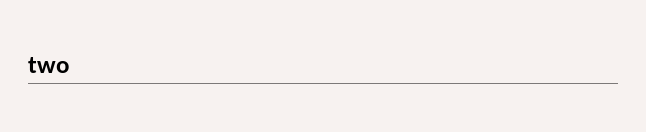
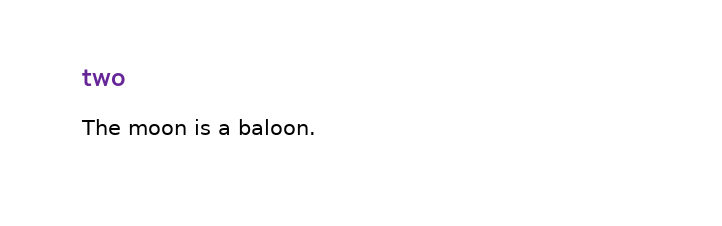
(69, 65) none -> [81,119,316,135] // The moon is a baloon.

